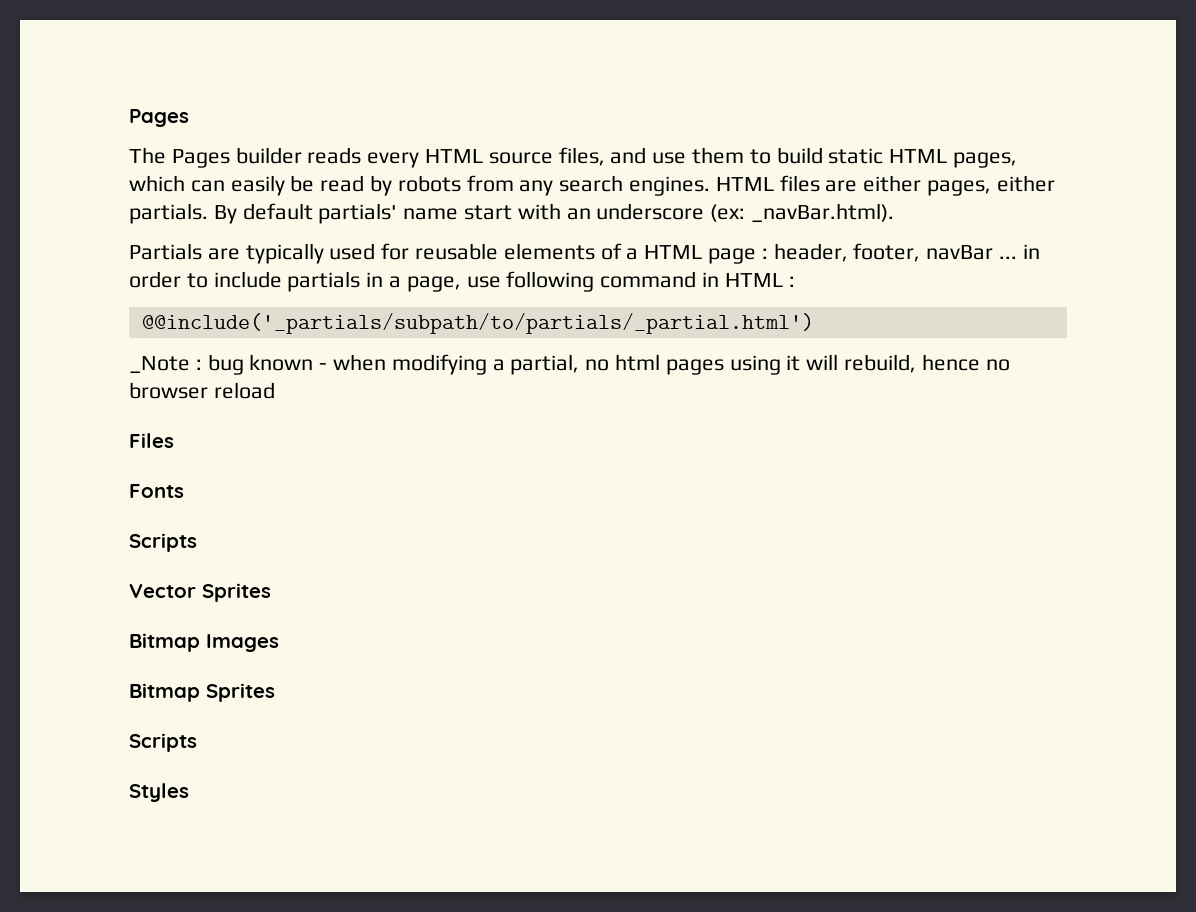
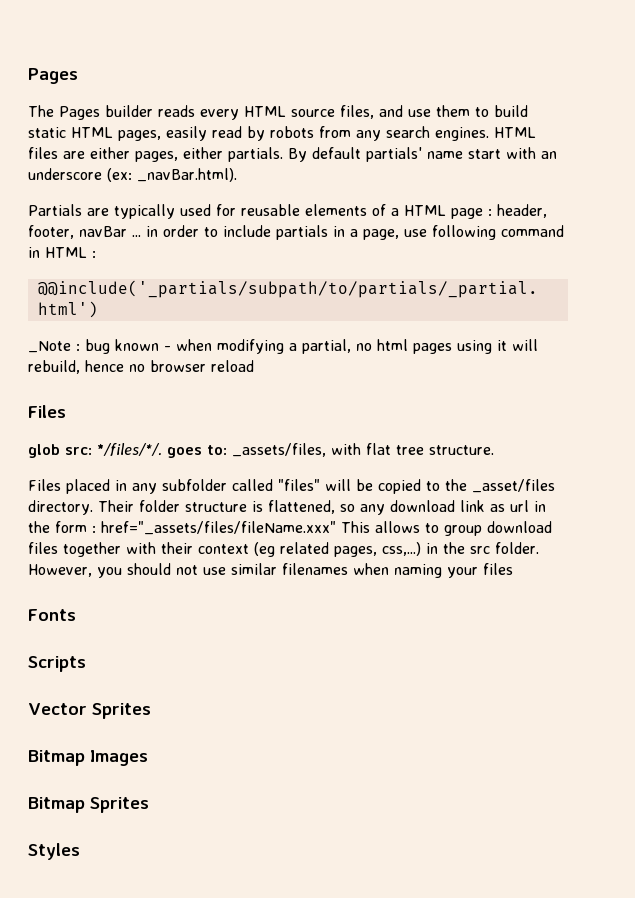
[129,175,315,196] which can easily be -> [166,126,207,141] easily
(174, 440) none -> [28,443,494,458] [28,479,555,494] [28,500,546,515] [28,521,552,536] [28,542,539,557] [28,563,513,578] // glob src: */files/*/. goes to: _assets/files, with flat tree structure. // Files placed in any subfolder called "files" will be copied to the _asset/files directory. Their folder structure is flattened, so any download link as url in the form : href="_assets/files/fileName.xxx" This allows to group download files together with their context (eg related pages, css,...) in the src folder. However, you should not use similar filenames when naming your files
[129,733,197,752] // Scripts -> (149, 805) none

